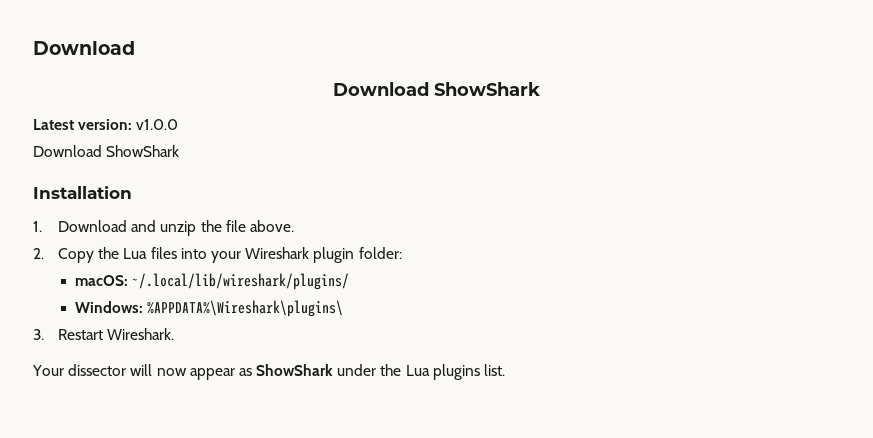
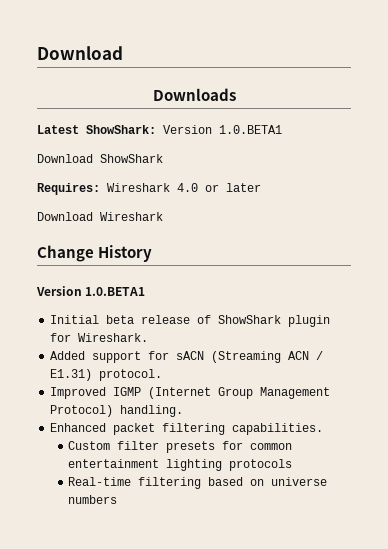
[333,82,540,96] [33,119,179,130] [33,145,180,157] [33,186,132,199] [33,220,294,236] [33,247,402,263] [75,273,350,290] [75,300,344,317] [33,328,175,340] [32,364,506,380] Download ShowShark // Latest version: v1.0.0 // Download ShowShark // Installation // 1. Download and unzip the file above. // 2. Copy the Lua files into your Wireshark plugin folder: // macOS: ~/.local/lib/wireshark/plugins/ // Windows: %APPDATA%\Wireshark\plugins\ // 3. Restart Wireshark. // Your dissector will now appear as ShowShark under the Lua plugins list. -> [152,88,236,101] [37,125,282,134] [37,154,163,163] [37,183,261,195] [37,212,163,221] [37,245,153,262] [36,286,146,296] [50,315,331,327] [50,333,149,342] [50,351,324,363] [50,369,163,381] [50,387,331,399] [50,405,184,417] [50,423,324,435] [68,441,293,453] [68,459,293,471] [68,477,328,489] [68,495,118,504] Downloads // Latest ShowShark: Version 1.0.BETA1 // Download ShowShark // Requires: Wireshark 4.0 or later // Download Wireshark // Change History // Version 1.0.BETA1 // Initial beta release of ShowShark plugin for Wireshark. // Added support for sACN (Streaming ACN / E1.31) protocol. // Improved IGMP (Internet Group Management Protocol) handling. // Enhanced packet filtering capabilities. // Custom filter presets for common entertainment lighting protocols // Real-time filtering based on universe numbers

